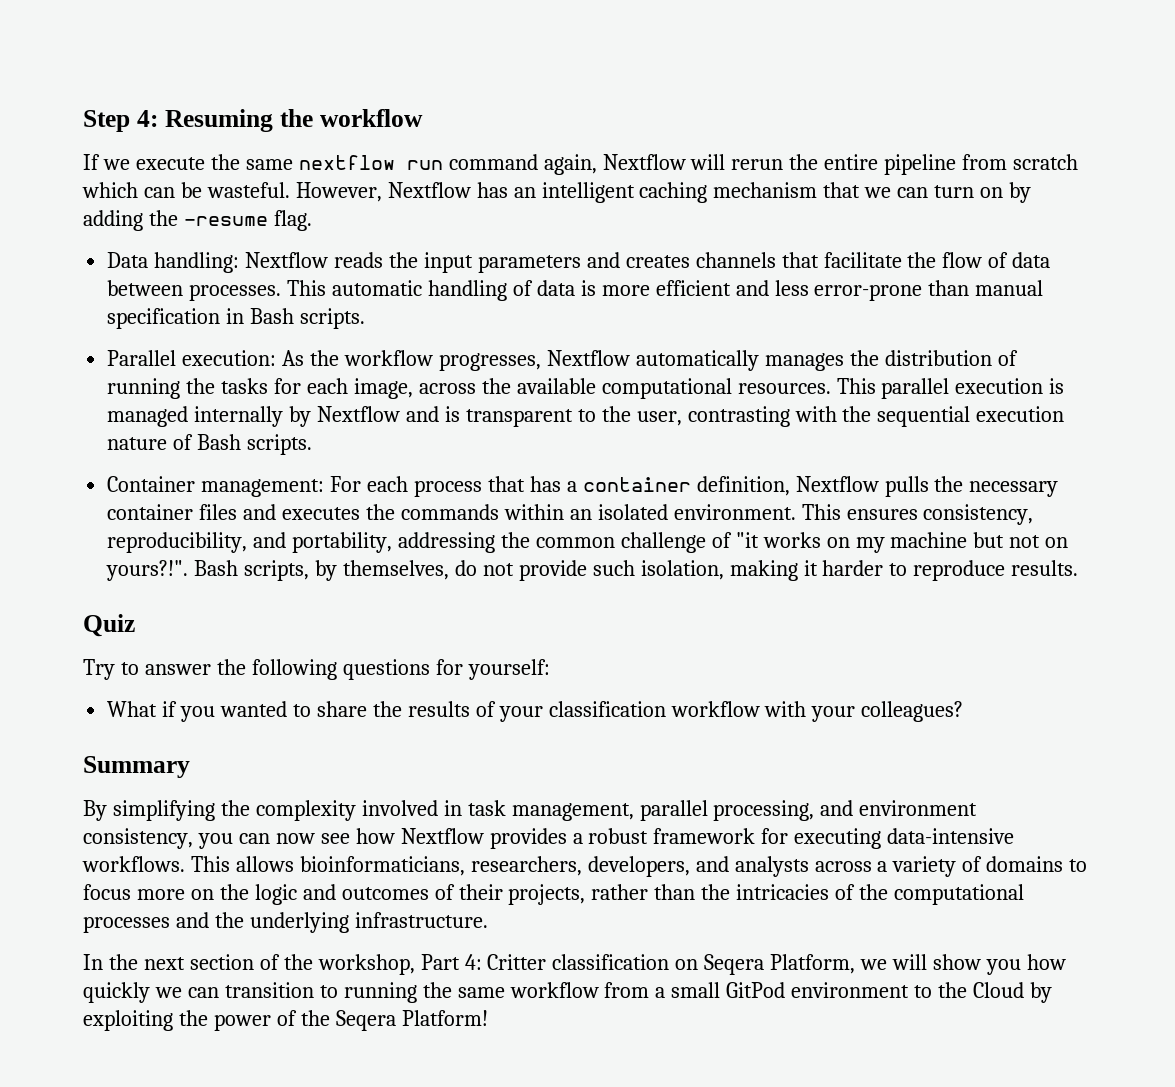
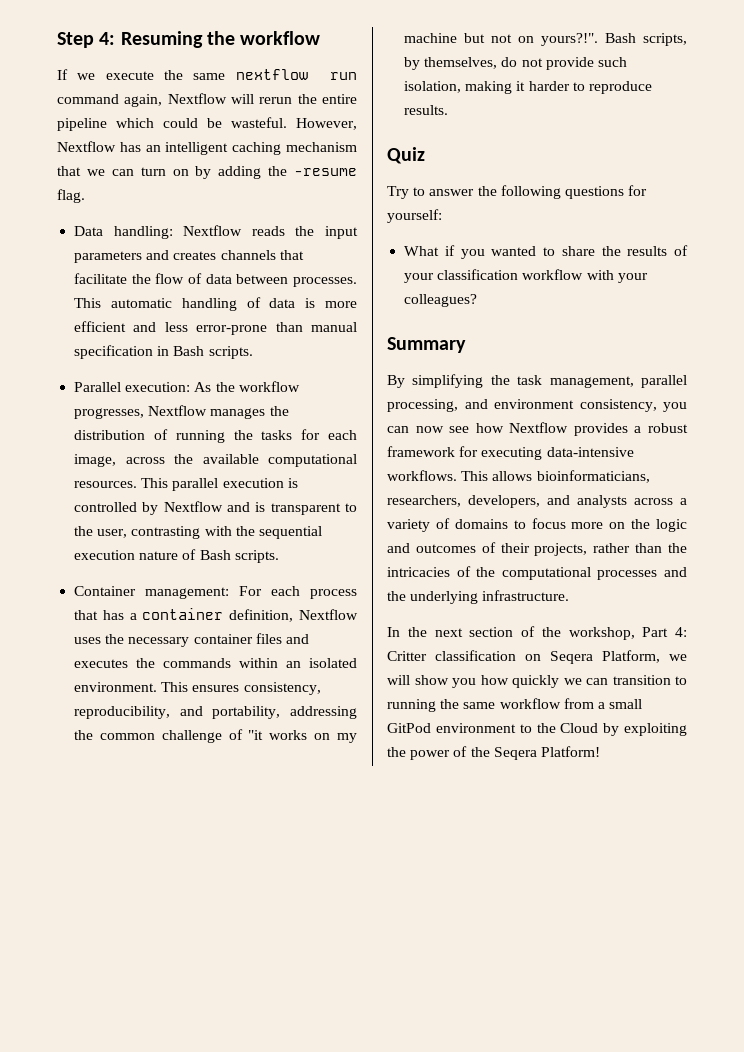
[962,154,1079,170] [82,182,175,198] from scratch which can -> [116,118,198,128] which could
[635,350,759,371] automatically -> (208, 410) none
[107,406,284,427] managed internally -> [74,502,138,512] controlled
[884,476,929,497] pulls -> [74,637,102,644] uses
[255,800,462,821] complexity involved in -> (510, 380) none

